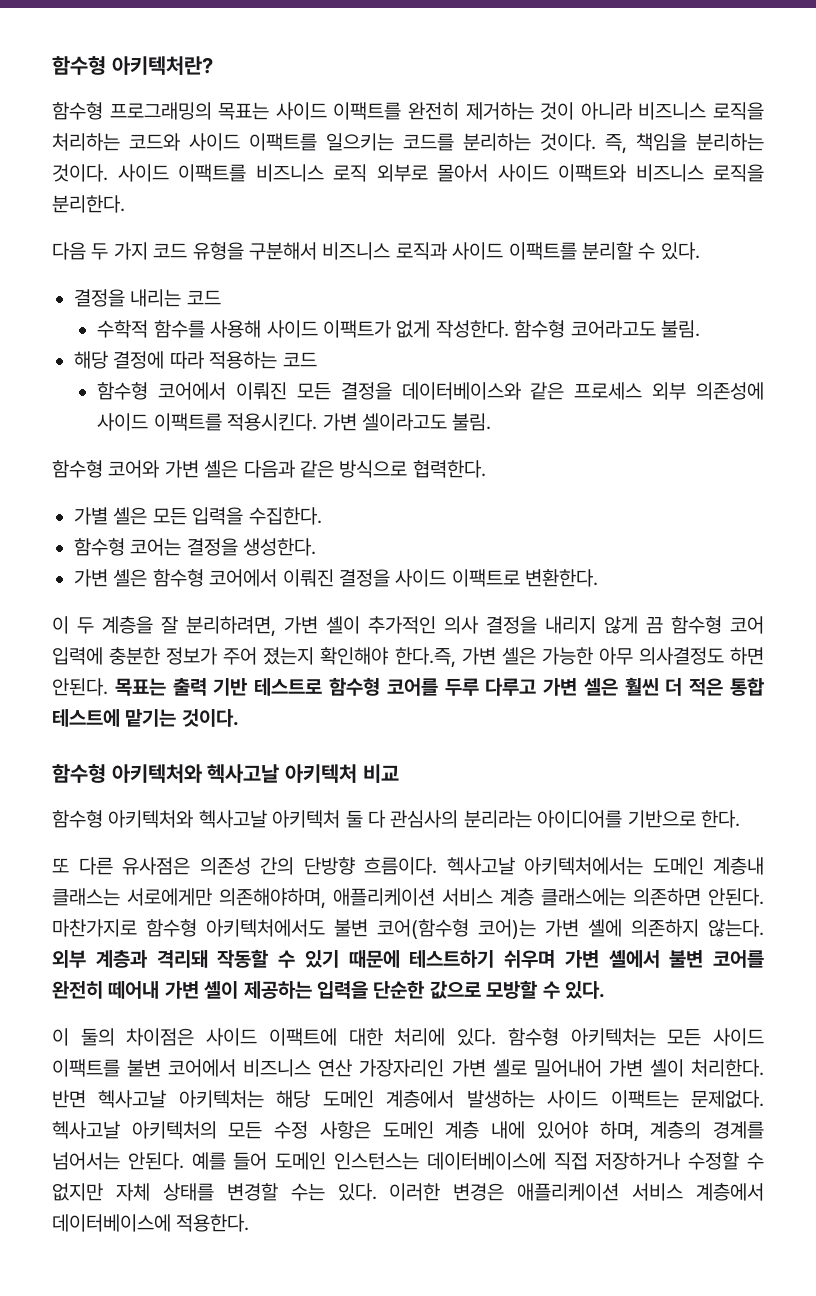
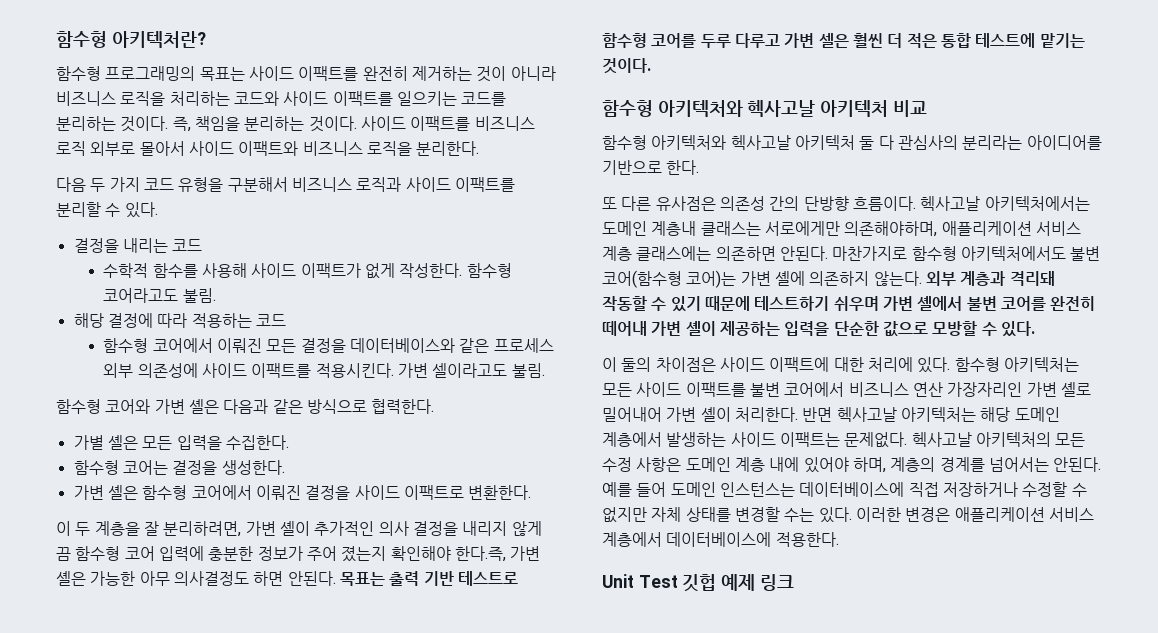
(250, 1223) none -> [602,574,794,592] // Unit Test 깃헙 예제 링크

